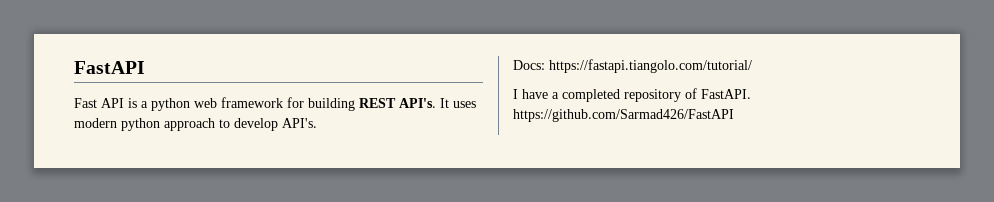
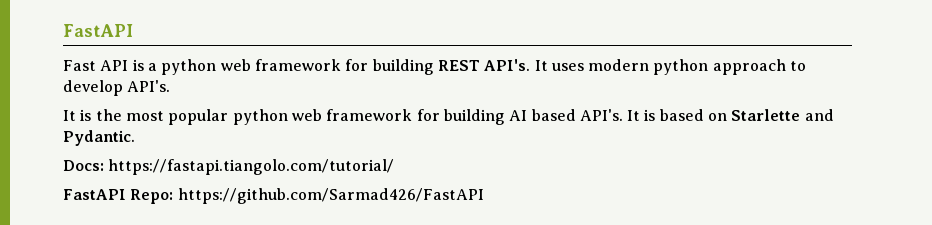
[513,59,752,73] [513,88,751,102] Docs: https://fastapi.tiangolo.com/tutorial/ // I have a completed repository of FastAPI. -> [63,109,834,125] [63,130,135,146] [63,159,395,175] [63,189,174,204] It is the most popular python web framework for building AI based API's. It is based on Starlette and Pydantic. // Docs: https://fastapi.tiangolo.com/tutorial/ // FastAPI Repo:

